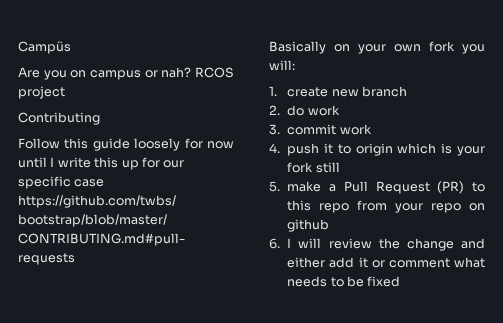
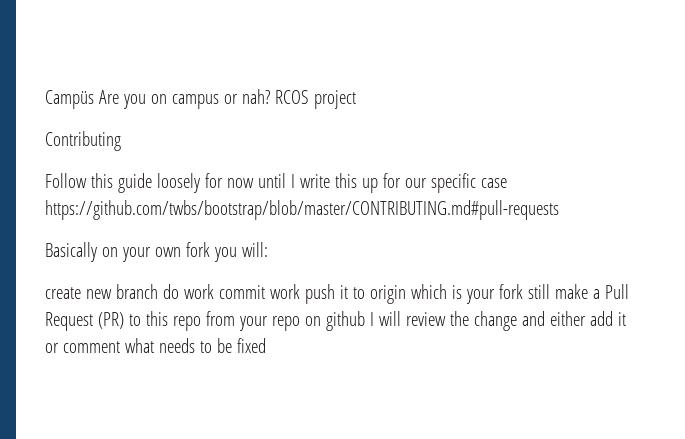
(71, 47) // -> (94, 99) none
[269,86,277,96] 1. -> (268, 249) none
[269,105,280,115] // 2. -> (158, 291) none
[269,124,280,135] // 3. -> (214, 291) none
[269,143,280,153] // 4. -> (300, 291) none
[269,181,280,192] // 5. -> (550, 291) none
[269,238,280,249] // 6. -> (365, 321) none

